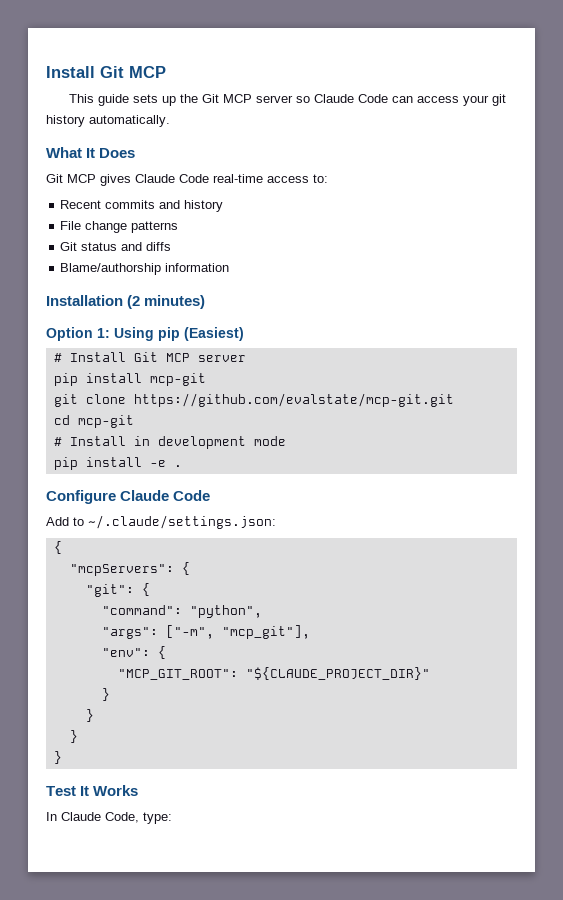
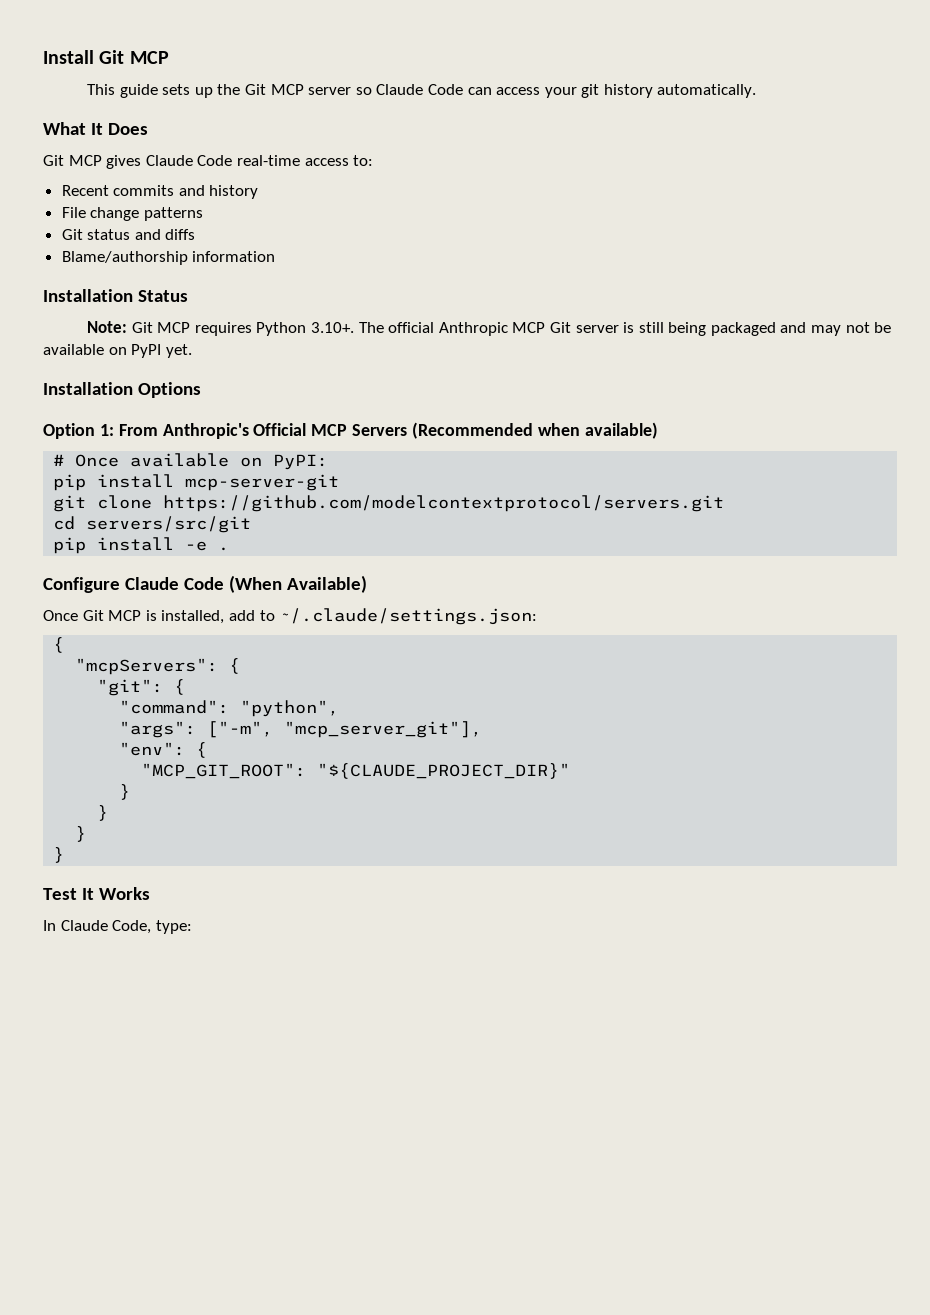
[127,295,206,309] [46,327,244,341] [53,352,246,362] [53,373,206,386] (2 minutes) // Option 1: Using pip (Easiest) // # Install Git MCP server // pip install mcp-git -> [137,290,188,302] [87,321,892,336] [43,344,192,358] [43,382,201,398] [43,422,658,439] [53,453,329,470] [53,474,340,491] Status // Note: Git MCP requires Python 3.10+. The official Anthropic MCP Git server is still being packaged and may not be available on PyPI yet. // Installation Options // Option 1: From Anthropic's Official MCP Servers (Recommended when available) // # Once available on PyPI: // pip install mcp-server-git
[133,393,454,407] https://github.com/evalstate/mcp-git.git -> [163,495,725,512] https://github.com/modelcontextprotocol/servers.git
[77,415,134,428] [53,436,286,449] mcp-git // # Install in development mode -> [86,516,252,533] servers/src/git
[46,517,69,526] // Add -> [228,575,367,593] [43,610,255,624] (When Available) // Once Git MCP is installed, add
[221,625,310,639] "mcp_git"], -> [284,721,483,738] "mcp_server_git"],

